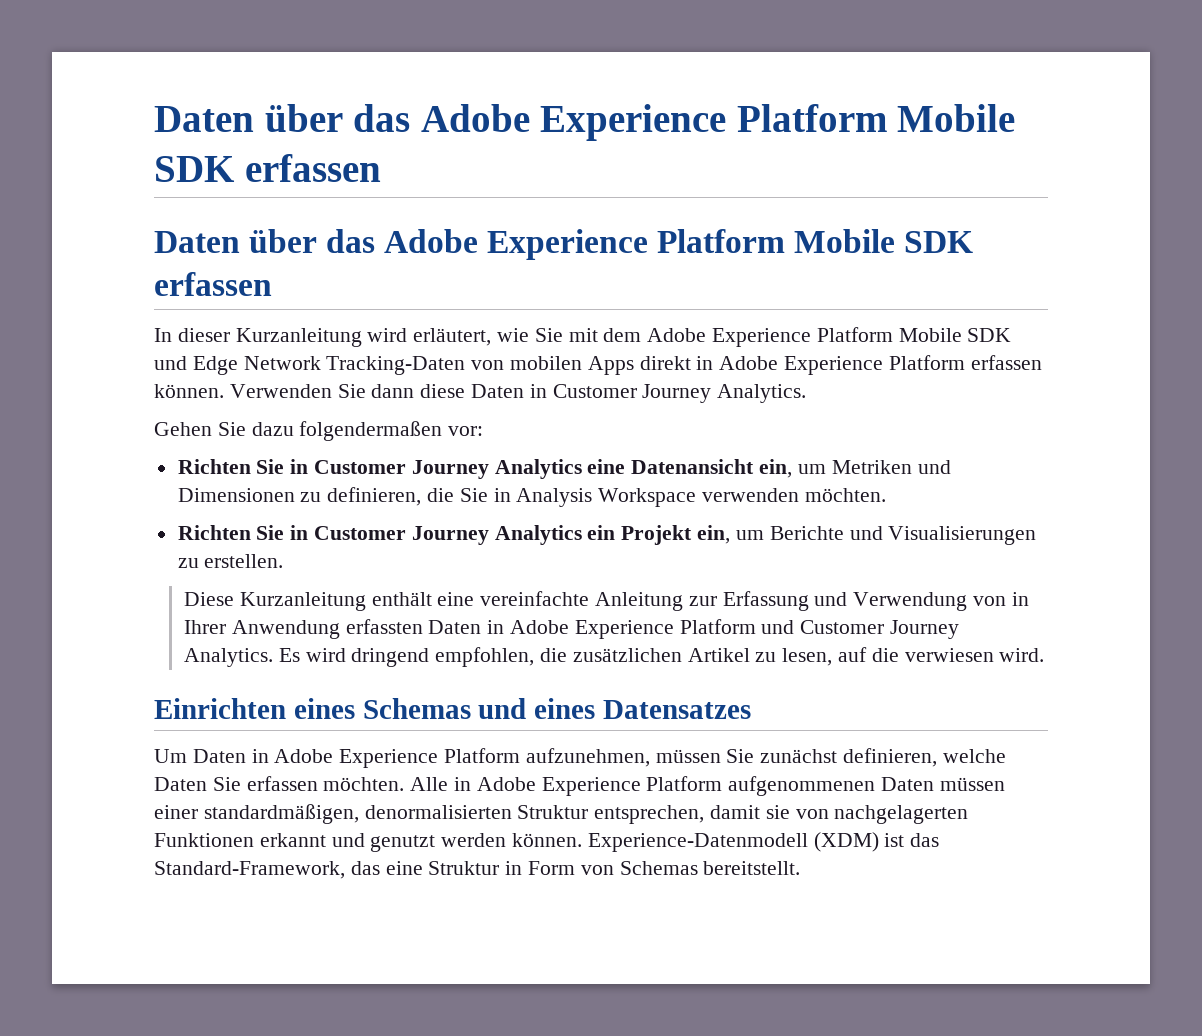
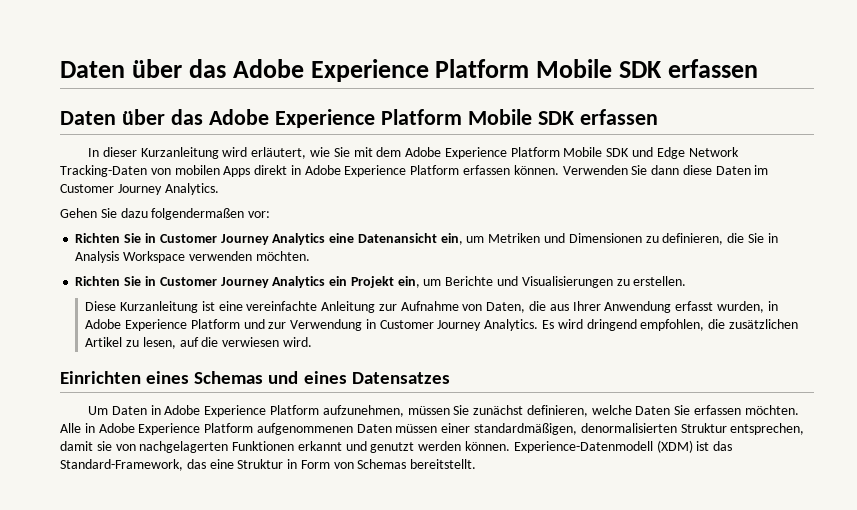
[529,384,547,398] in -> [754,165,769,175] im
[371,592,432,606] enthält -> [201,301,215,311] ist
[722,591,1029,611] [183,619,482,639] Erfassung und Verwendung von in Ihrer Anwendung erfassten Daten -> [400,301,764,313] Aufnahme von Daten, die aus Ihrer Anwendung erfasst wurden,
(795, 627) none -> [268,319,376,331] zur Verwendung in

